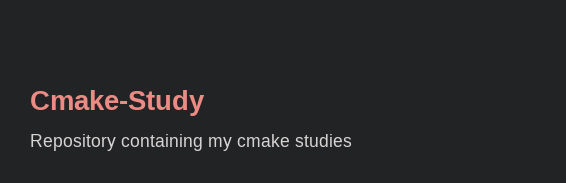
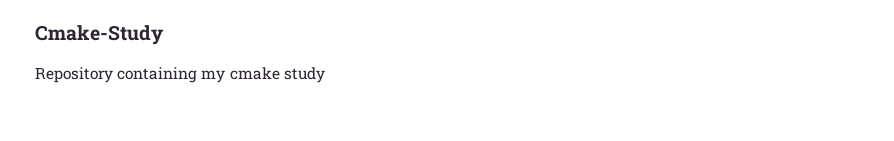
[295,134,352,147] studies -> [283,67,325,83] study

